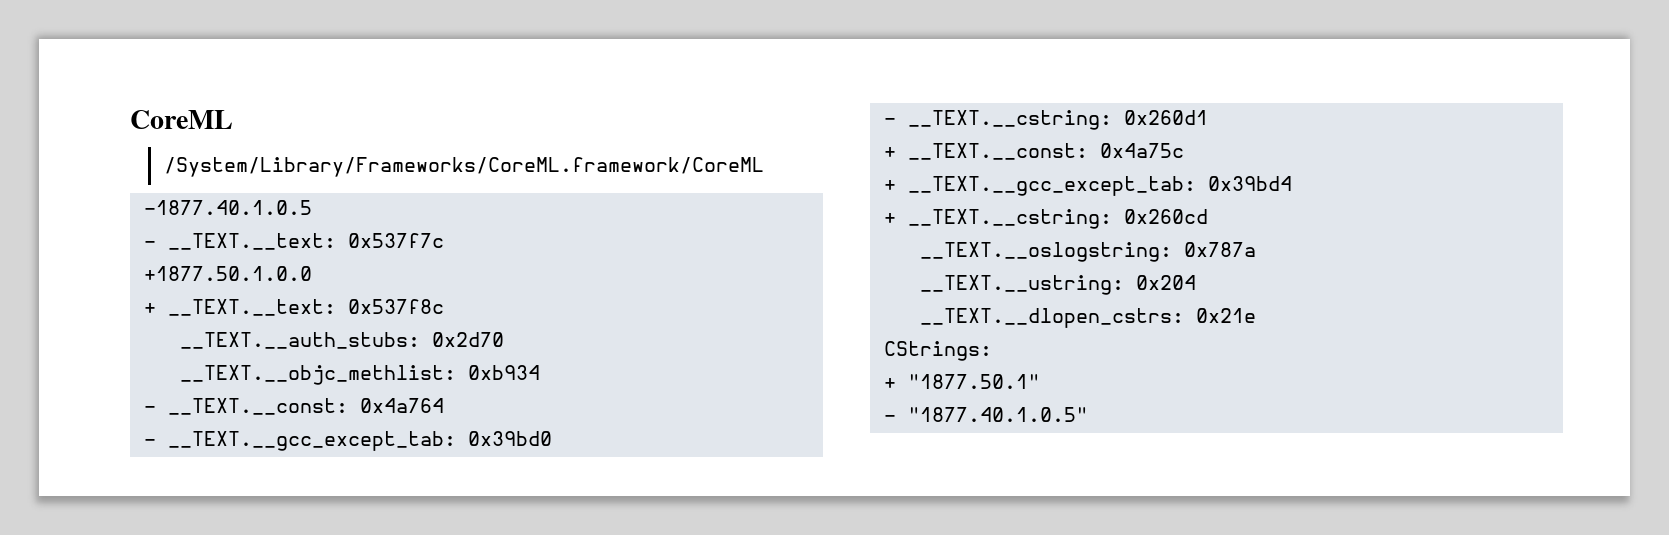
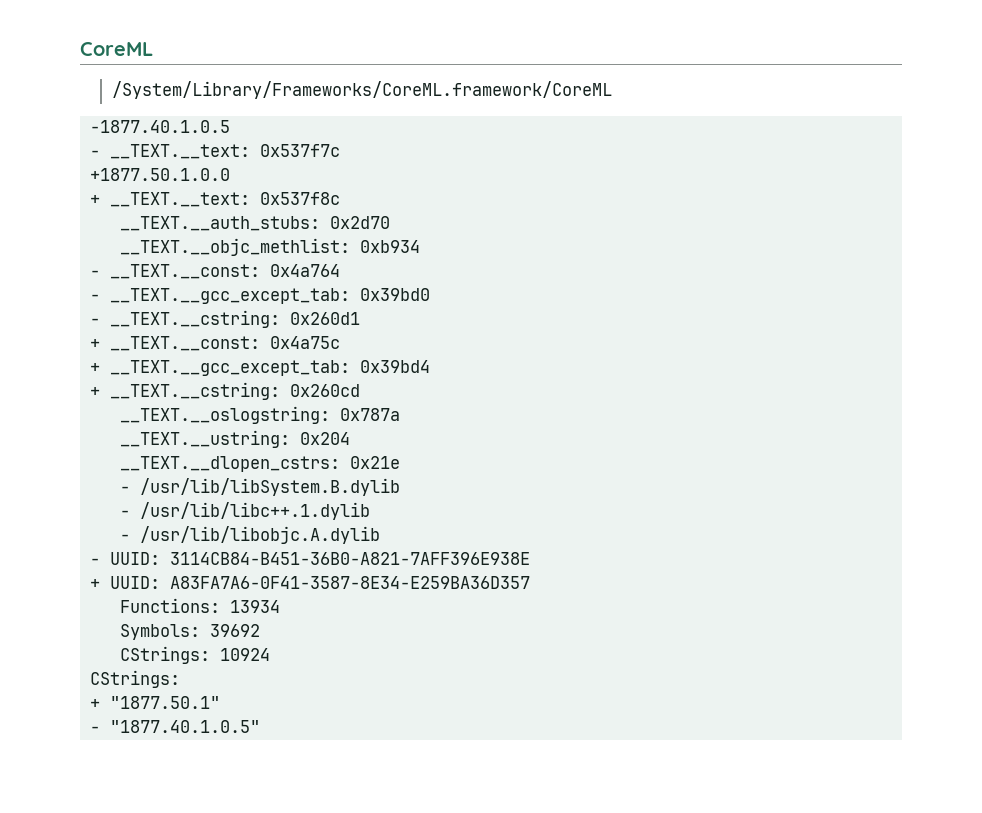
(1256, 315) none -> [120,478,401,496] [120,502,371,520] [120,526,381,544] [90,552,531,565] [90,576,531,589] [120,598,281,613] [120,624,261,640] [120,646,271,664] // - /usr/lib/libSystem.B.dylib // - /usr/lib/libc++.1.dylib // - /usr/lib/libobjc.A.dylib // - UUID: 3114CB84-B451-36B0-A821-7AFF396E938E // + UUID: A83FA7A6-0F41-3587-8E34-E259BA36D357 // Functions: 13934 // Symbols: 39692 // CStrings: 10924

